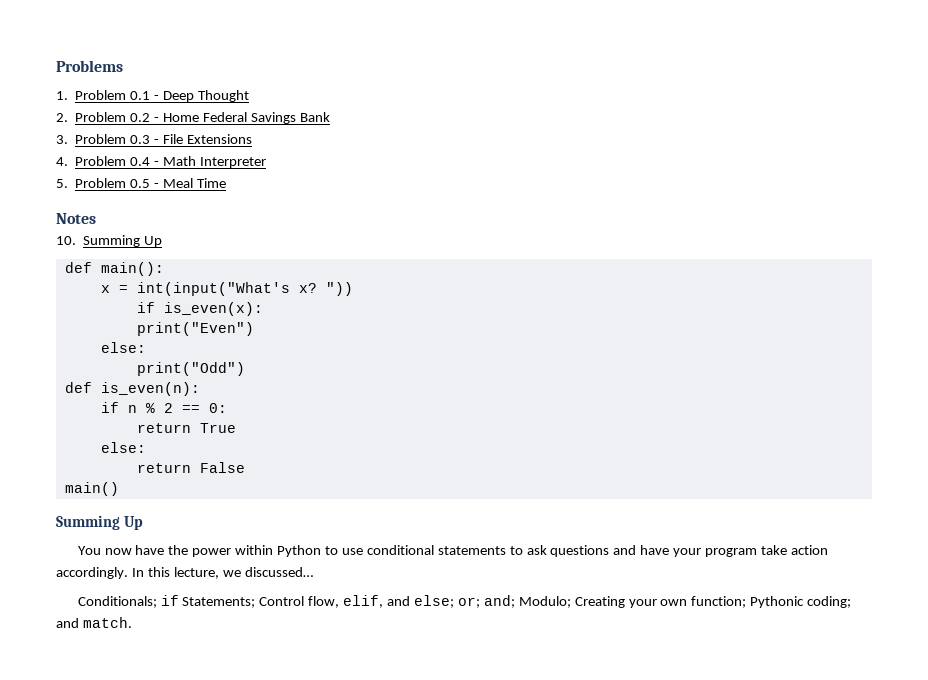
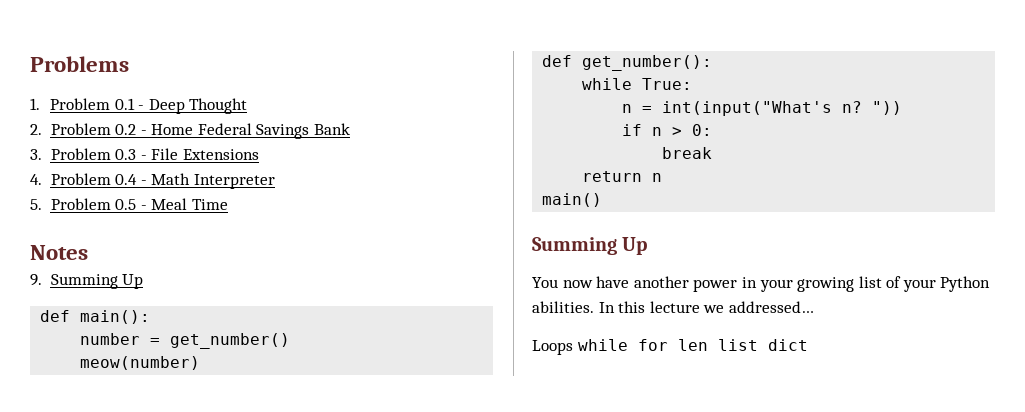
[56,236,76,245] 10. -> [30,274,42,286] 9.
[100,285,110,293] x -> [80,333,291,349] [80,356,201,370] [542,55,713,71] [582,78,693,90] [622,104,633,113] number = get_number() // meow(number) // def get_number(): // while True: // n
[298,283,317,293] x? -> [842,101,863,113] n?
[163,302,263,316] [136,322,254,336] [100,342,146,353] [136,362,245,376] [64,382,200,396] [100,402,227,413] [136,423,236,433] [100,442,146,453] [136,462,245,473] is_even(x): // print("Even") // else: // print("Odd") // def is_even(n): // if n % 2 == 0: // return True // else: // return False -> [652,124,713,136] [662,147,713,159] [582,171,663,182] n > 0: // break // return n
[168,545,828,557] [56,567,313,579] [77,595,852,608] [56,617,132,628] the power within Python to use conditional statements to ask questions and have your program take action accordingly. In this lecture, we discussed… // Conditionals; if Statements; Control flow, elif, and else; or; and; Modulo; Creating your own function; Pythonic coding; and match. -> [633,276,991,292] [532,301,814,313] [532,339,808,355] another power in your growing list of your Python abilities. In this lecture we addressed… // Loops while for len list dict

